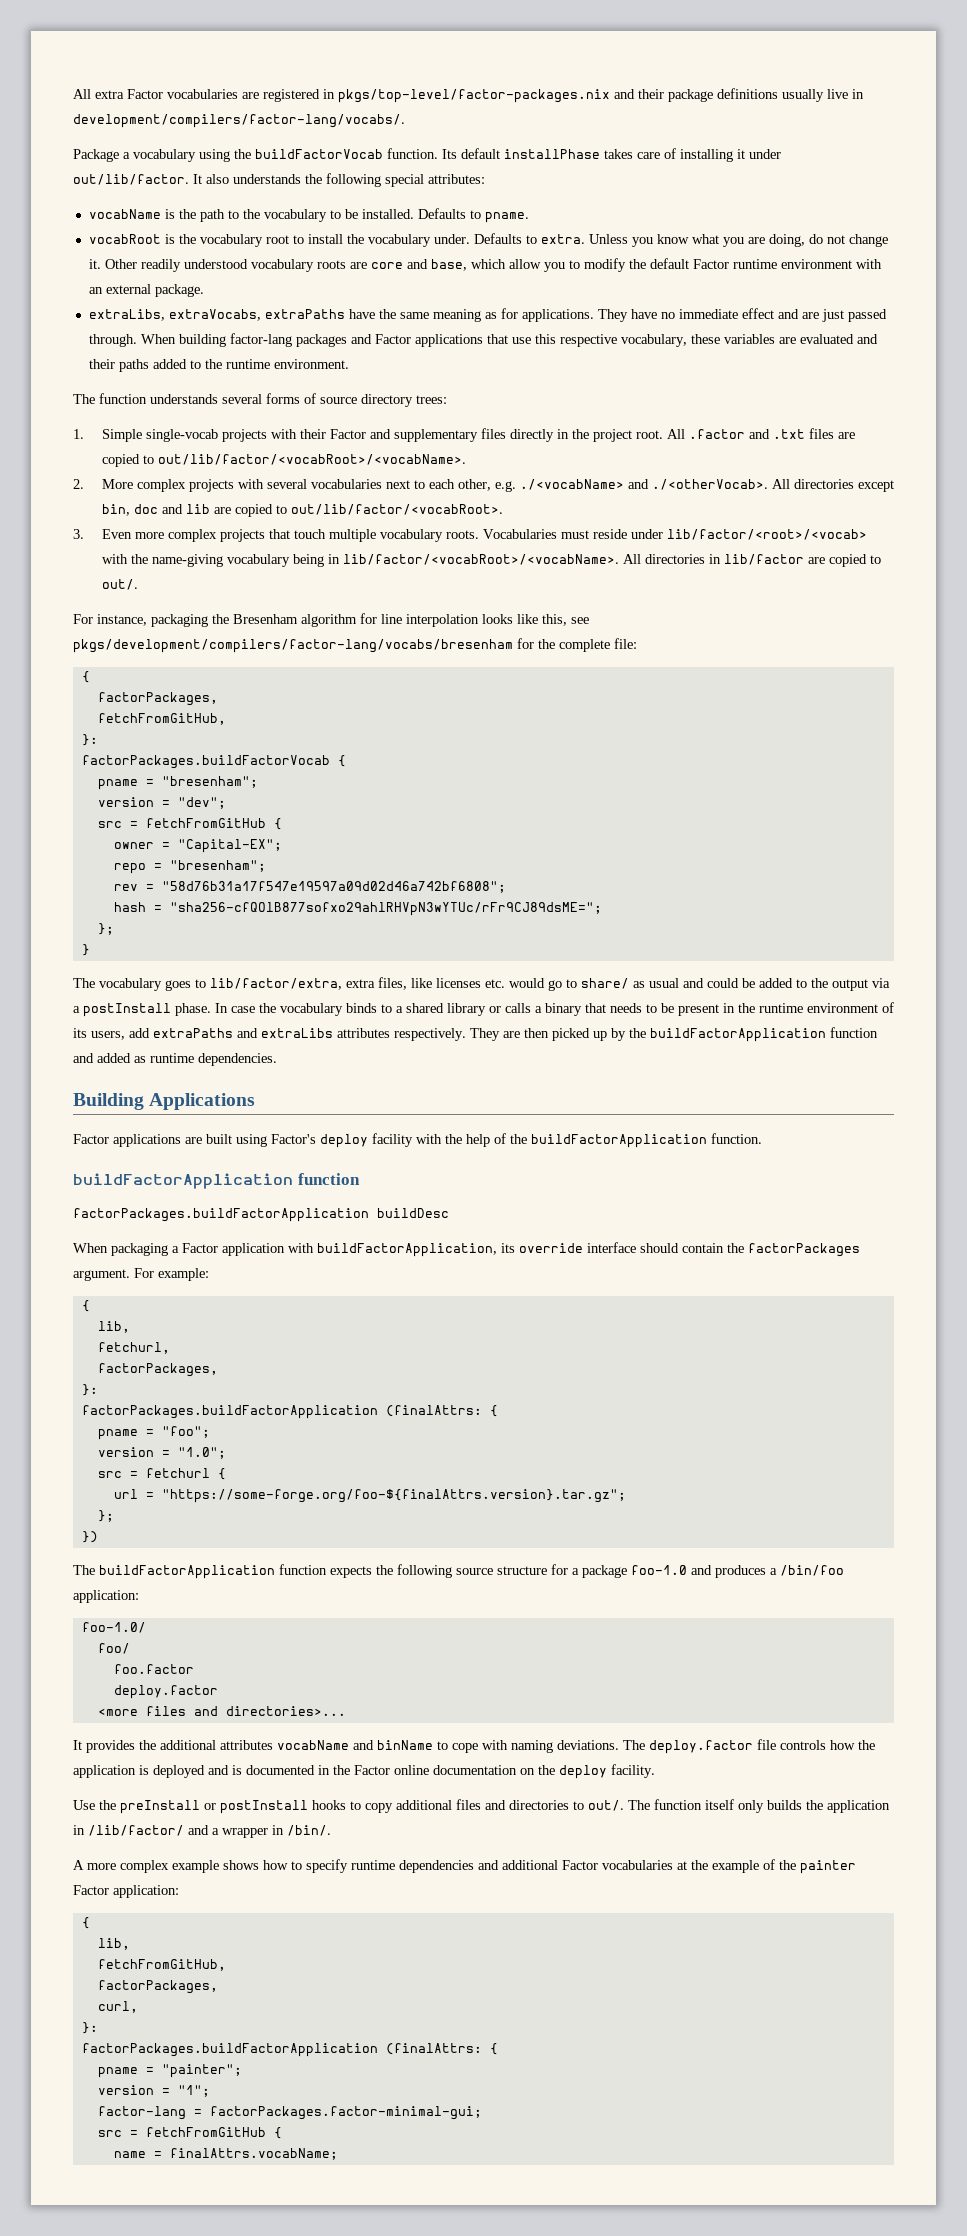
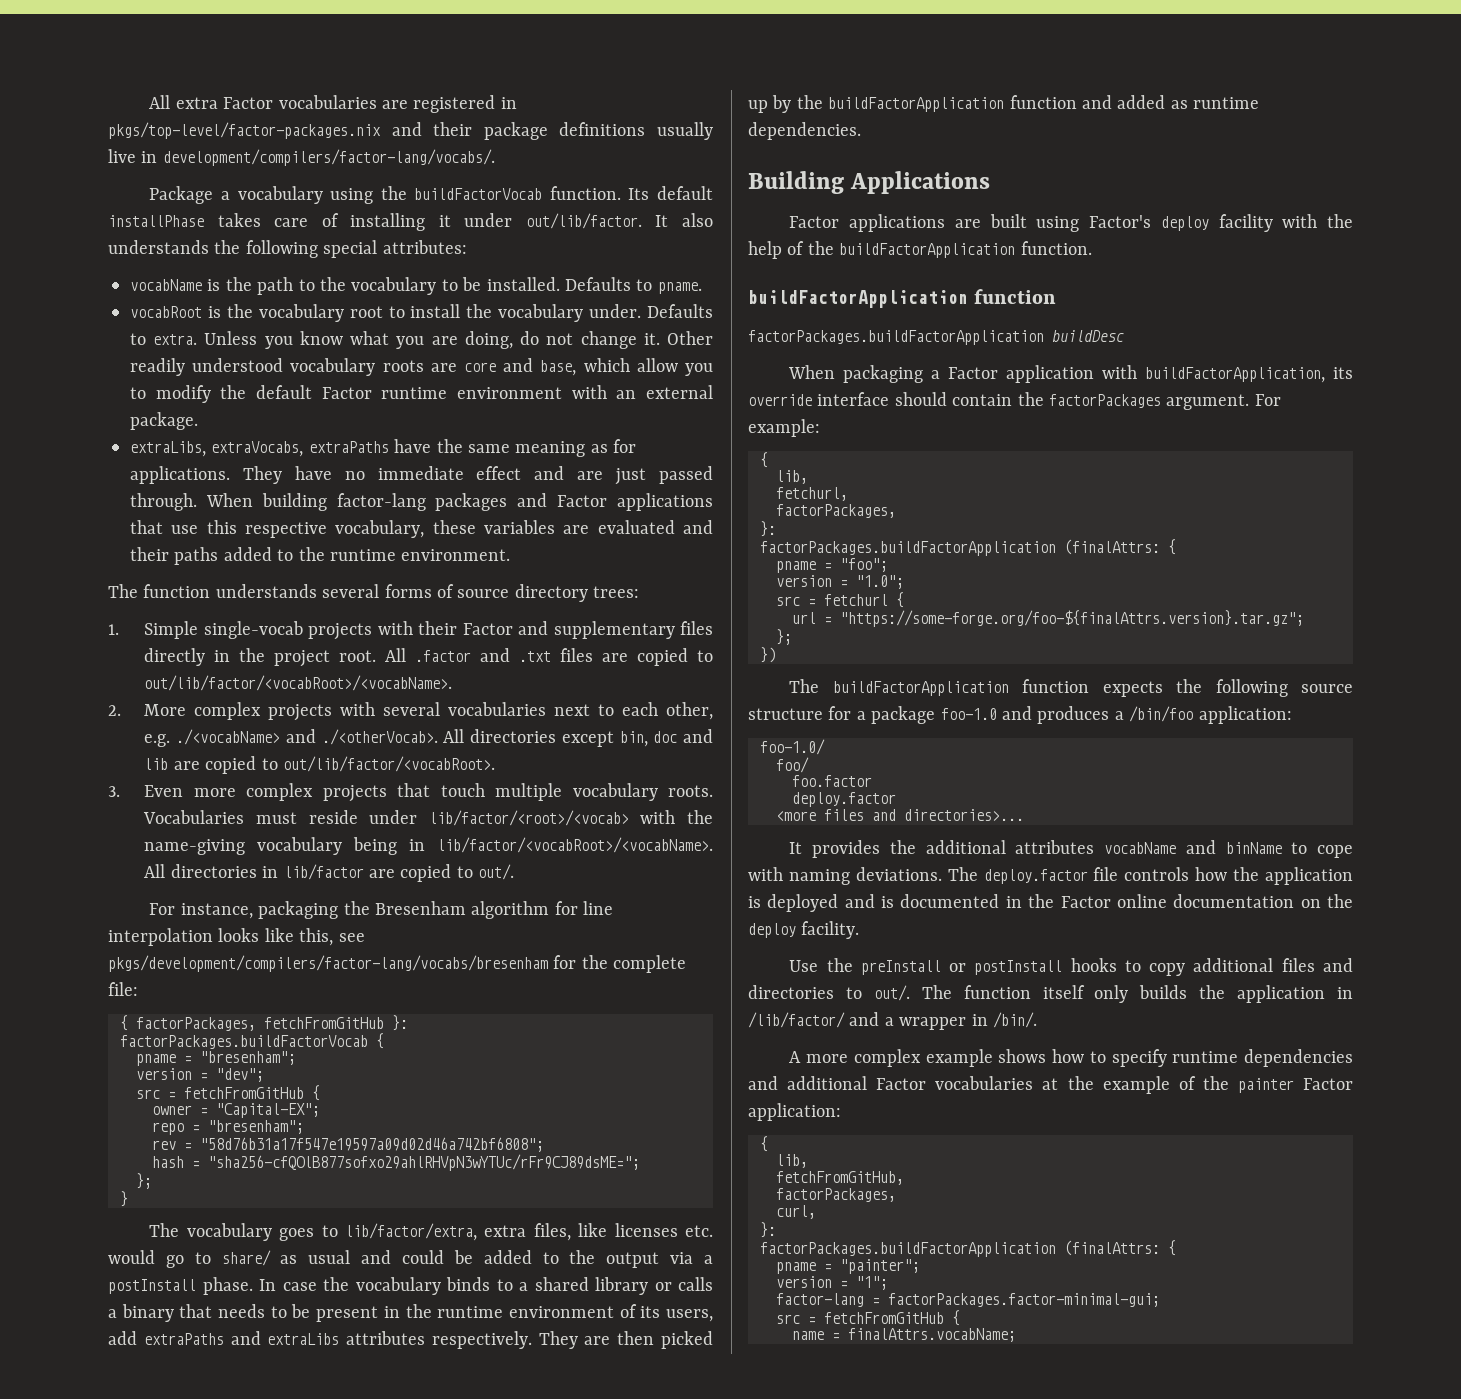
[97,692,218,706] [97,713,226,725] // factorPackages, // fetchFromGitHub, // -> [136,1017,384,1031] factorPackages, fetchFromGitHub

